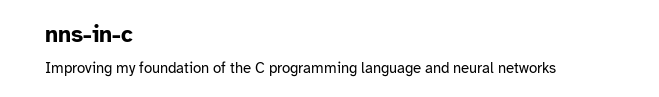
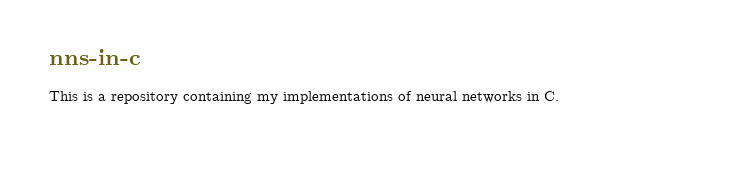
[45,61,556,77] Improving my foundation of the C programming language and neural networks -> [49,91,559,104] This is a repository containing my implementations of neural networks in C.

